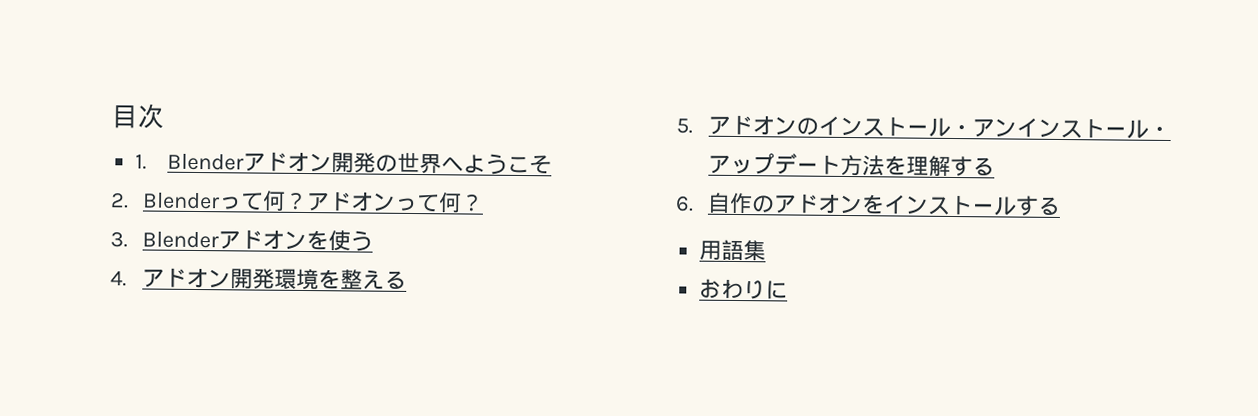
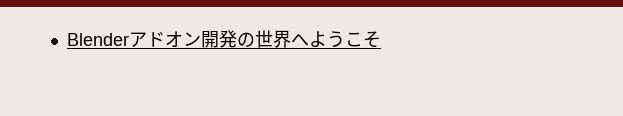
[111,103,164,129] [135,154,148,170] 目次 // 1. -> (66, 39) none
[110,190,485,213] [110,229,374,252] [110,267,408,291] [676,114,1172,139] [708,153,996,177] [675,192,1062,216] [699,239,767,262] [699,278,789,300] // 2. Blenderって何？アドオンって何？ // 3. Blenderアドオンを使う // 4.アドオン開発環境を整える // 5.アドオンのインストール・アンインストール・アップデート方法を理解する // 6.自作のアドオンをインストールする // 用語集 // おわりに -> (381, 39) none

